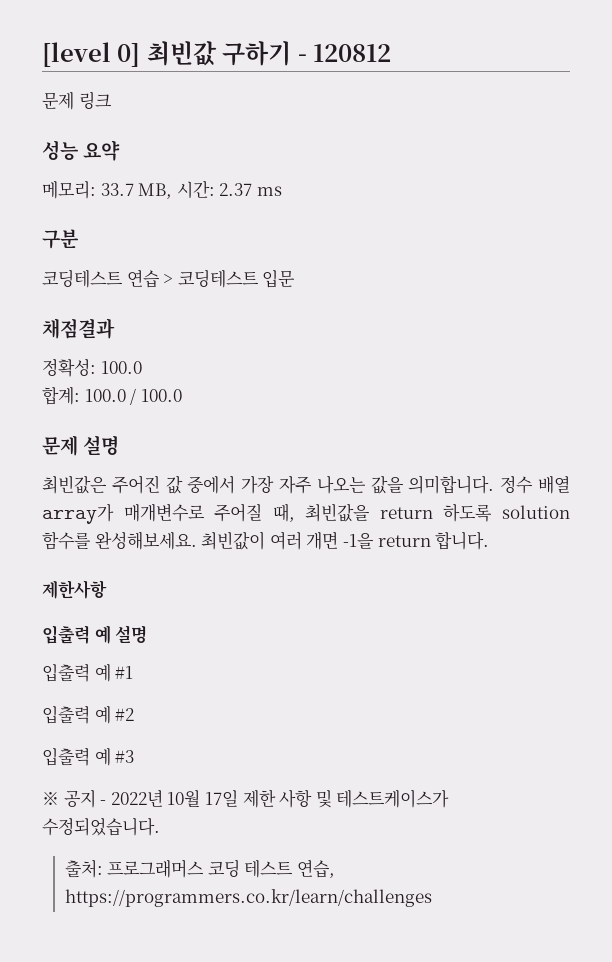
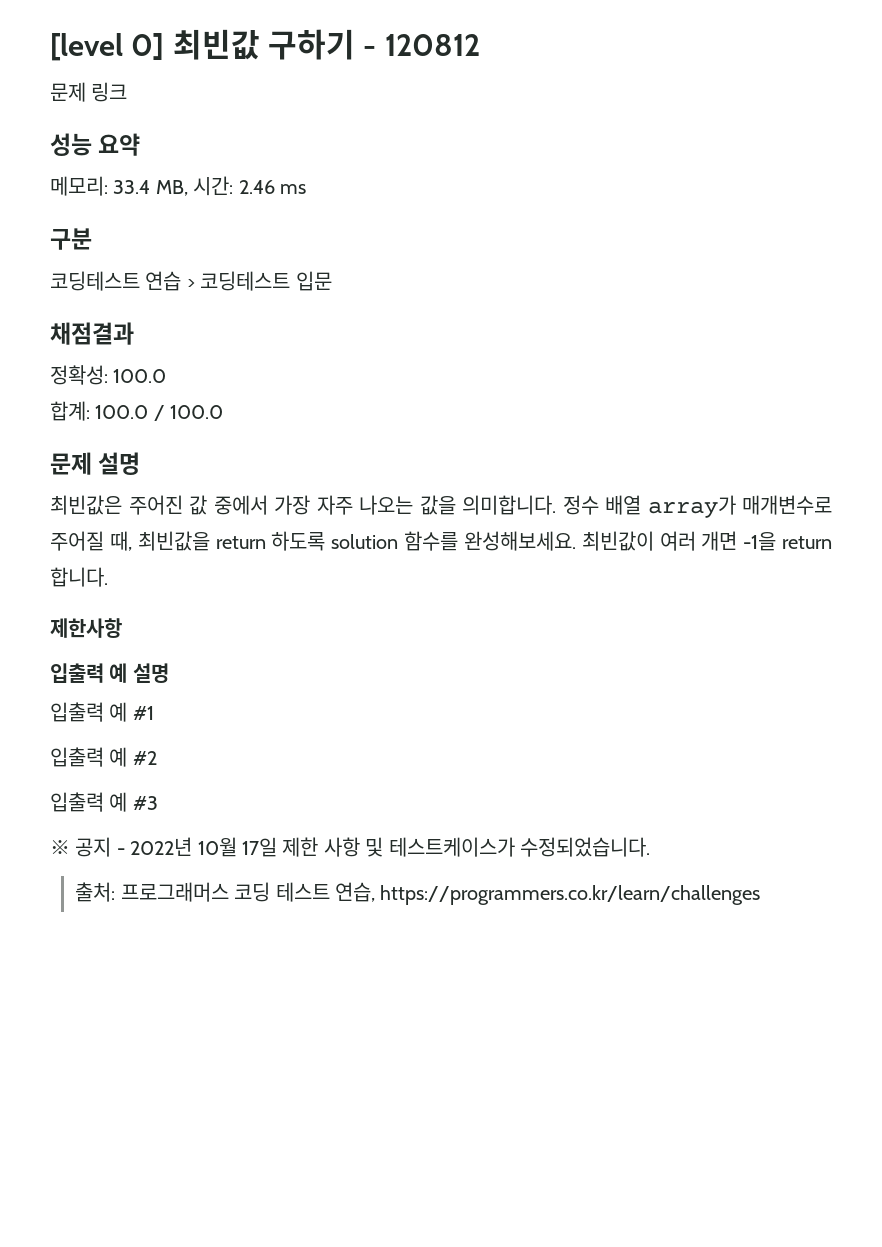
[100,183,134,196] 33.7 -> [113,180,151,194] 33.4
[219,183,253,196] 2.37 -> [238,180,275,194] 2.46

